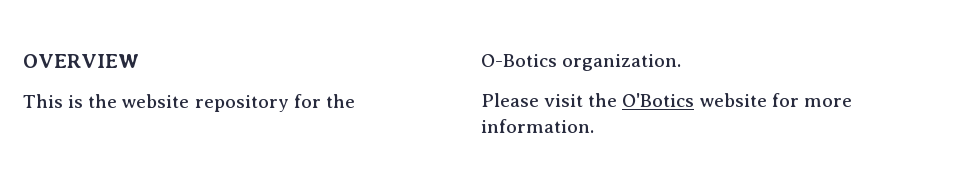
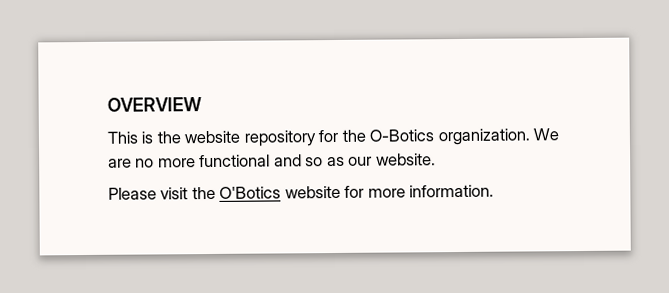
(682, 62) none -> [533,128,560,141] [108,153,436,168] We are no more functional and so as our website.

